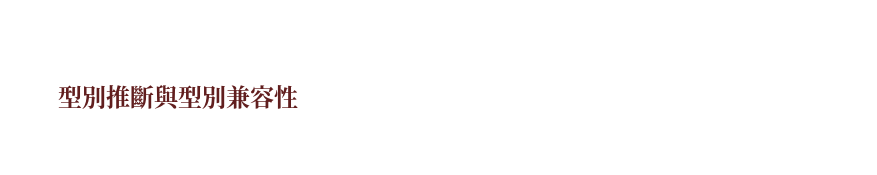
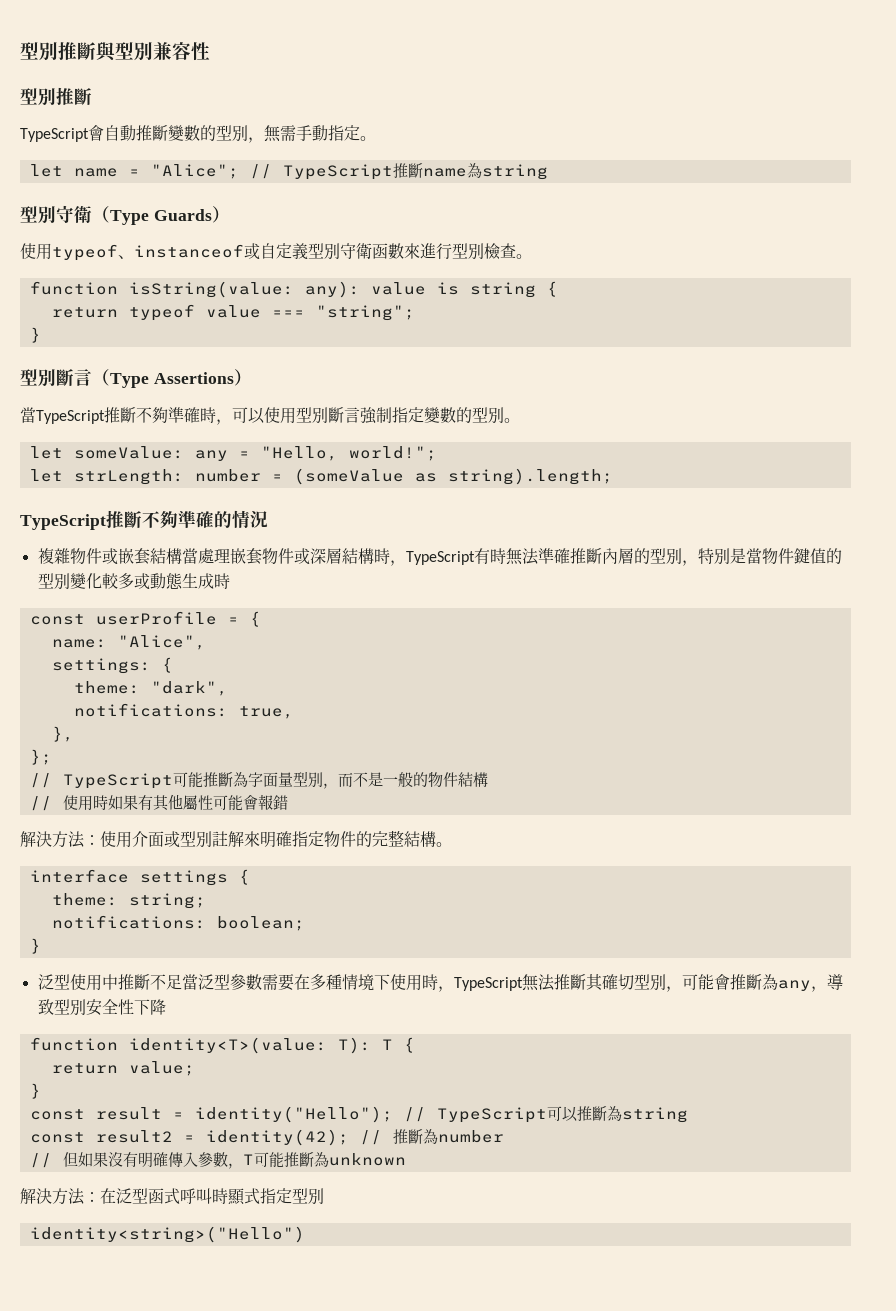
(298, 97) none -> [20,87,92,106] [20,125,376,143] [29,163,548,180] [20,205,230,225] [20,243,532,261] [29,281,558,298] [51,304,415,321] [29,327,41,343] [20,369,252,388] [20,407,520,425] [29,446,437,461] [29,468,613,485] [20,510,268,530] [37,548,842,566] [37,573,230,590] [29,611,261,627] [51,635,206,650] [51,657,173,674] [73,681,228,696] [73,703,294,719] [51,726,74,742] [29,749,52,765] [29,771,488,789] [29,794,288,811] [20,830,452,848] [29,869,250,886] [51,893,206,909] [51,915,305,931] [29,938,41,954] [37,974,843,992] [37,999,166,1016] [29,1037,415,1054] [51,1061,195,1076] [29,1083,41,1099] [29,1106,688,1123] [29,1129,504,1146] [29,1152,406,1169] [20,1188,324,1205] [29,1226,305,1243] // 型別推斷 // TypeScript會自動推斷變數的型別，無需手動指定。 // let name = "Alice"; // TypeScript推斷name為string // 型別守衛（Type Guards） // 使用typeof、instanceof或自定義型別守衛函數來進行型別檢查。 // function isString(value: any): value is string { // return typeof value === "string"; // } // 型別斷言（Type Assertions） // 當TypeScript推斷不夠準確時，可以使用型別斷言強制指定變數的型別。 // let someValue: any = "Hello, world!"; // let strLength: number = (someValue as string).length; // TypeScript推斷不夠準確的情況 // 複雜物件或嵌套結構當處理嵌套物件或深層結構時，TypeScript有時無法準確推斷內層的型別，特別是當物件鍵值的型別變化較多或動態生成時 // const userProfile = { // name: "Alice", // settings: { // theme: "dark", // notifications: true, // }, // }; // // TypeScript可能推斷為字面量型別，而不是一般的物件結構 // // 使用時如果有其他屬性可能會報錯 // 解決方法：使用介面或型別註解來明確指定物件的完整結構。 // interface settings { // theme: string; // notifications: boolean; // } // 泛型使用中推斷不足當泛型參數需要在多種情境下使用時，TypeScript無法推斷其確切型別，可能會推斷為any，導致型別安全性下降 // function identity<T>(value: T): T { // return value; // } // const result = identity("Hello"); // TypeScript可以推斷為string // const result2 = identity(42); // 推斷為number // // 但如果沒有明確傳入參數，T可能推斷為unknown // 解決方法：在泛型函式呼叫時顯式指定型別 // identity<string>("Hello")

